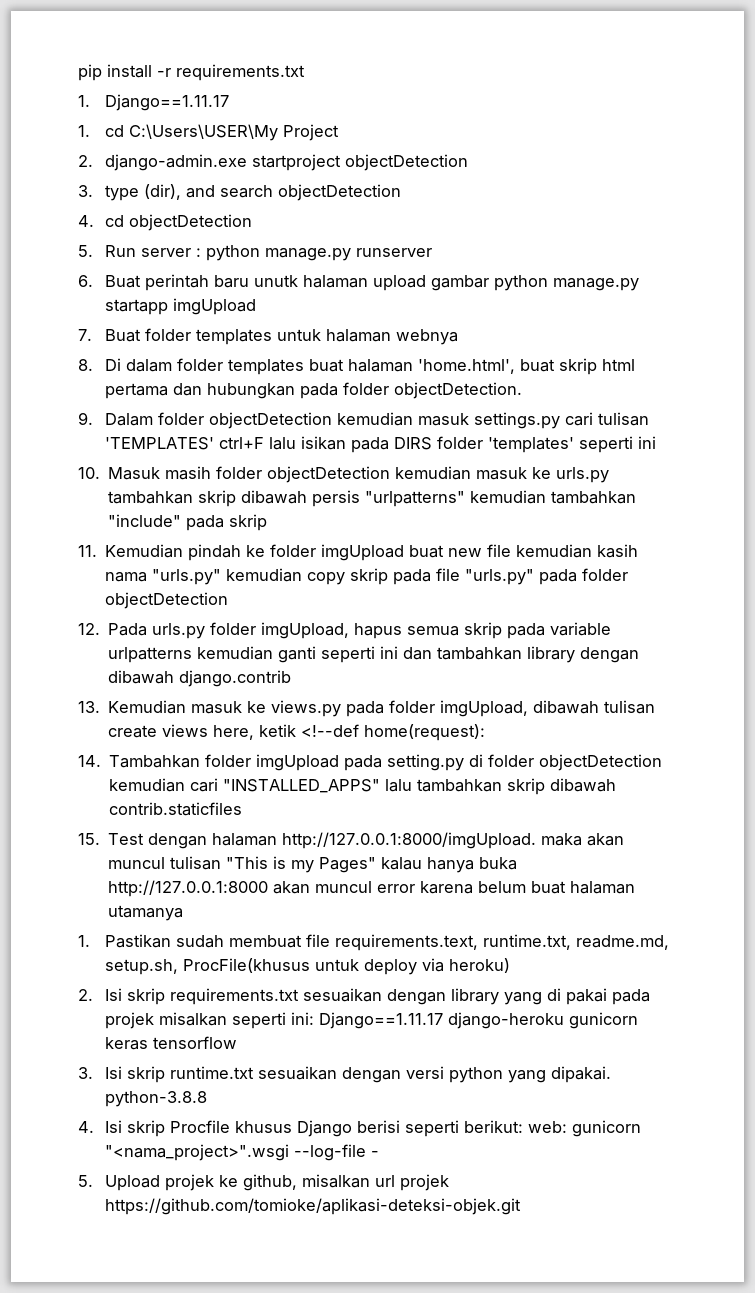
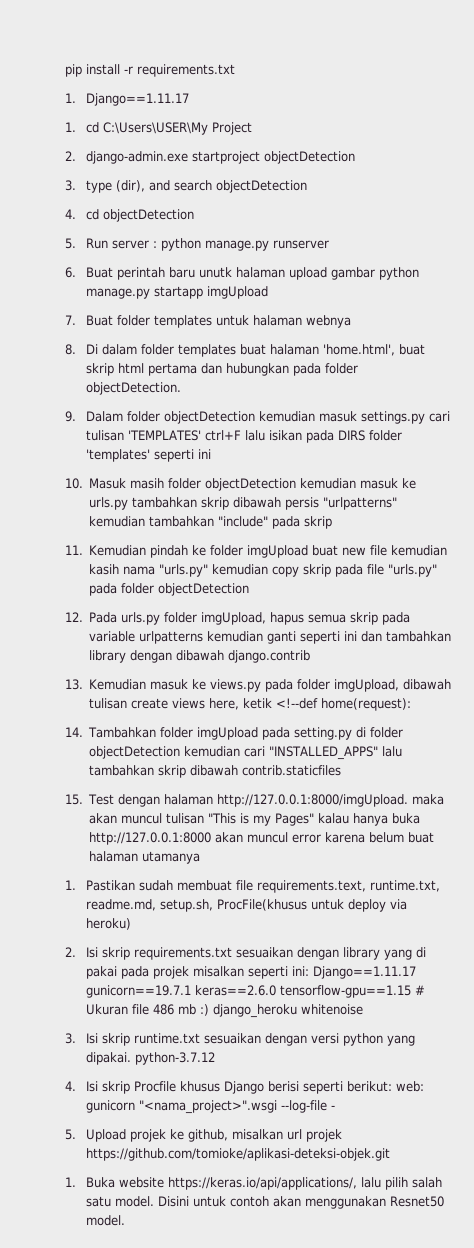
[447,1012,638,1029] [104,1036,237,1050] django-heroku gunicorn keras tensorflow -> [86,985,426,998] [86,1004,364,1018] gunicorn==19.7.1 keras==2.6.0 tensorflow-gpu==1.15 # Ukuran file 486 mb :) django_heroku whitenoise
[104,1091,207,1107] python-3.8.8 -> [135,1052,216,1065] python-3.7.12
(521, 1206) none -> [65,1177,443,1190] [86,1196,445,1209] [86,1215,126,1226] // 1. Buka website https://keras.io/api/applications/, lalu pilih salah satu model. Disini untuk contoh akan menggunakan Resnet50 model.

